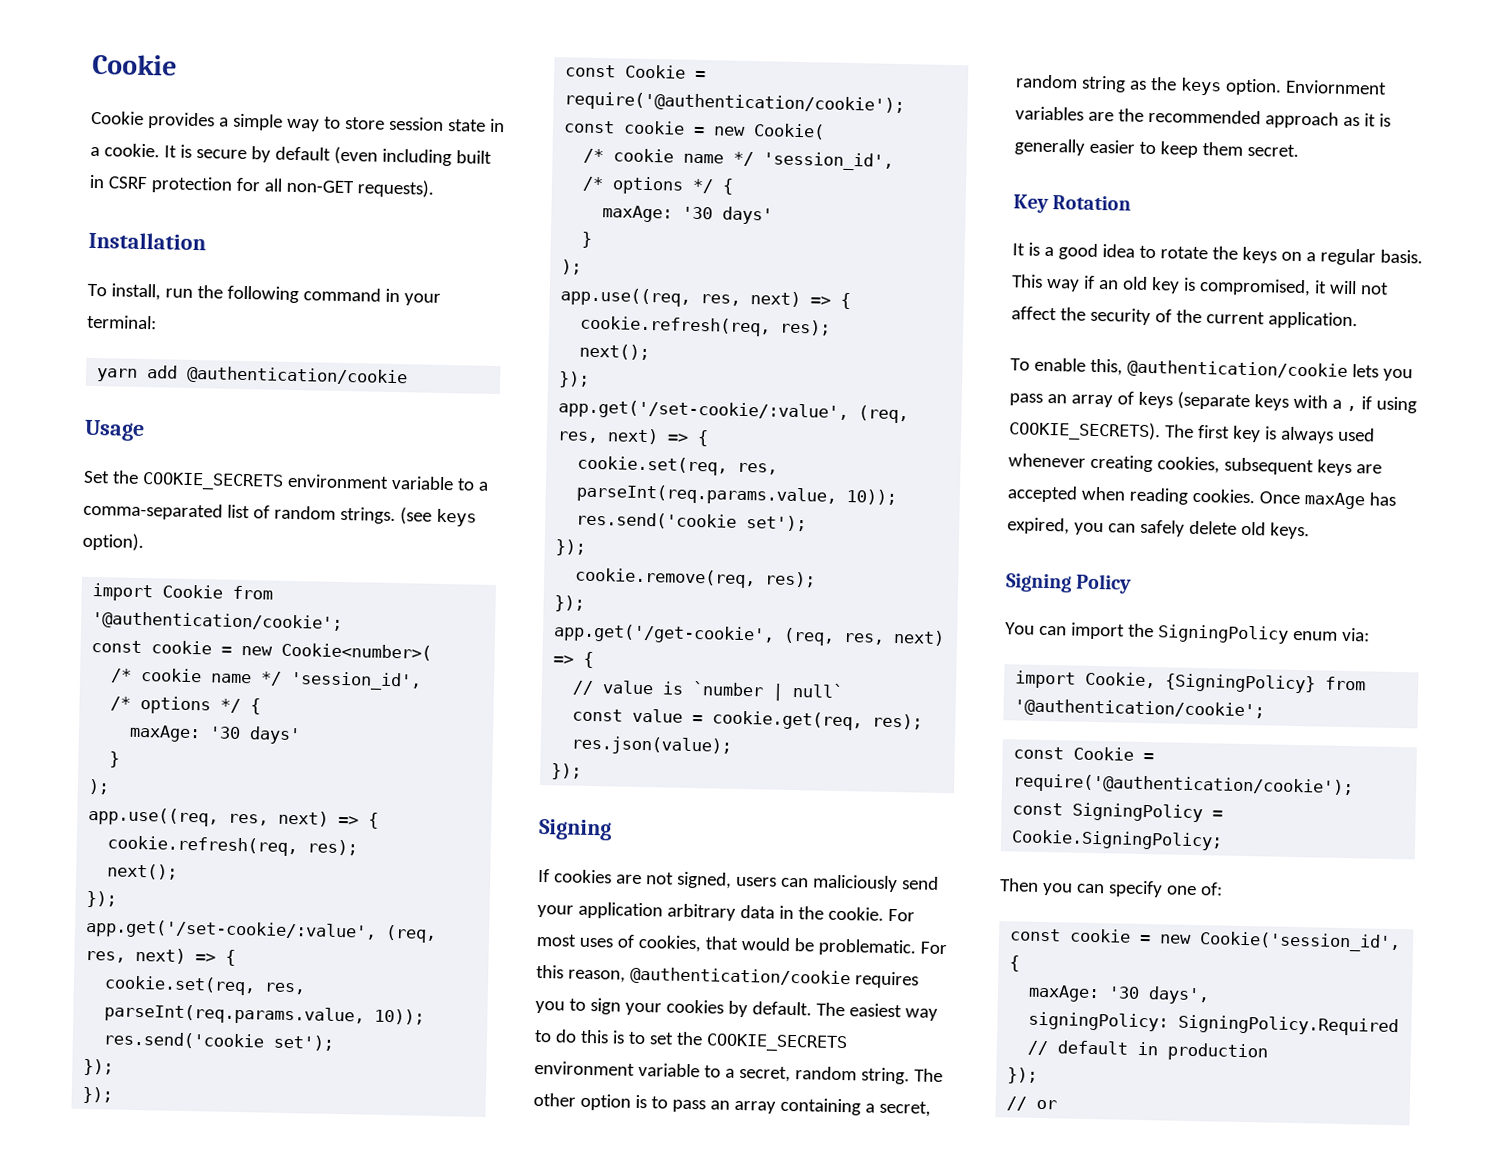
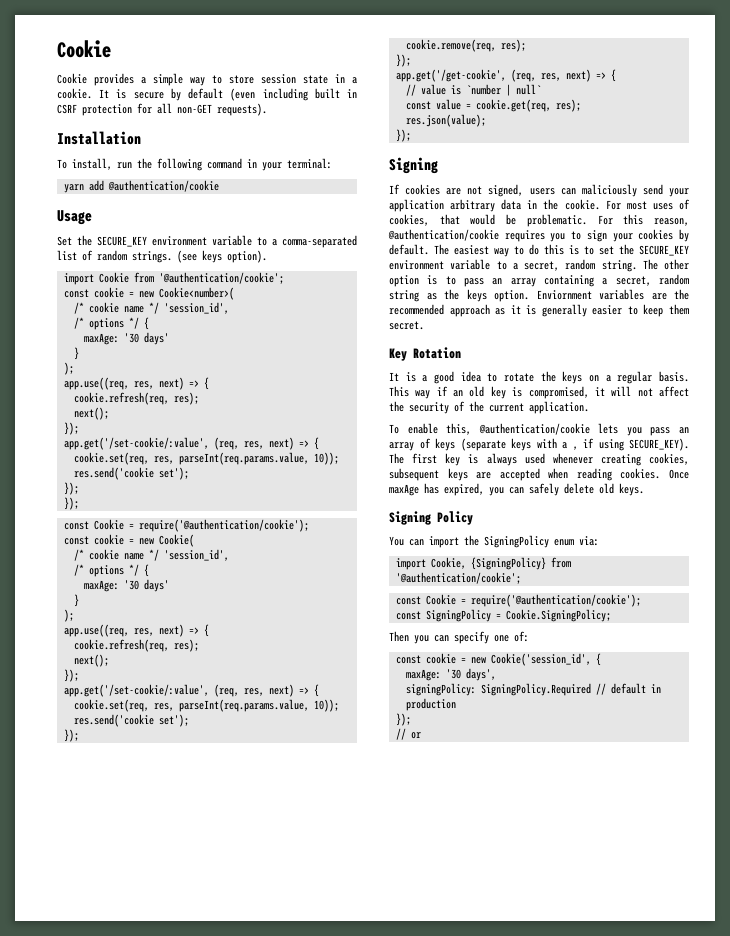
[141,471,284,491] COOKIE_SECRETS -> [97,236,147,247] SECURE_KEY
[705,1033,848,1053] COOKIE_SECRETS -> [639,245,689,256] SECURE_KEY
[1009,420,1161,442] COOKIE_SECRETS). -> [629,438,689,451] SECURE_KEY).

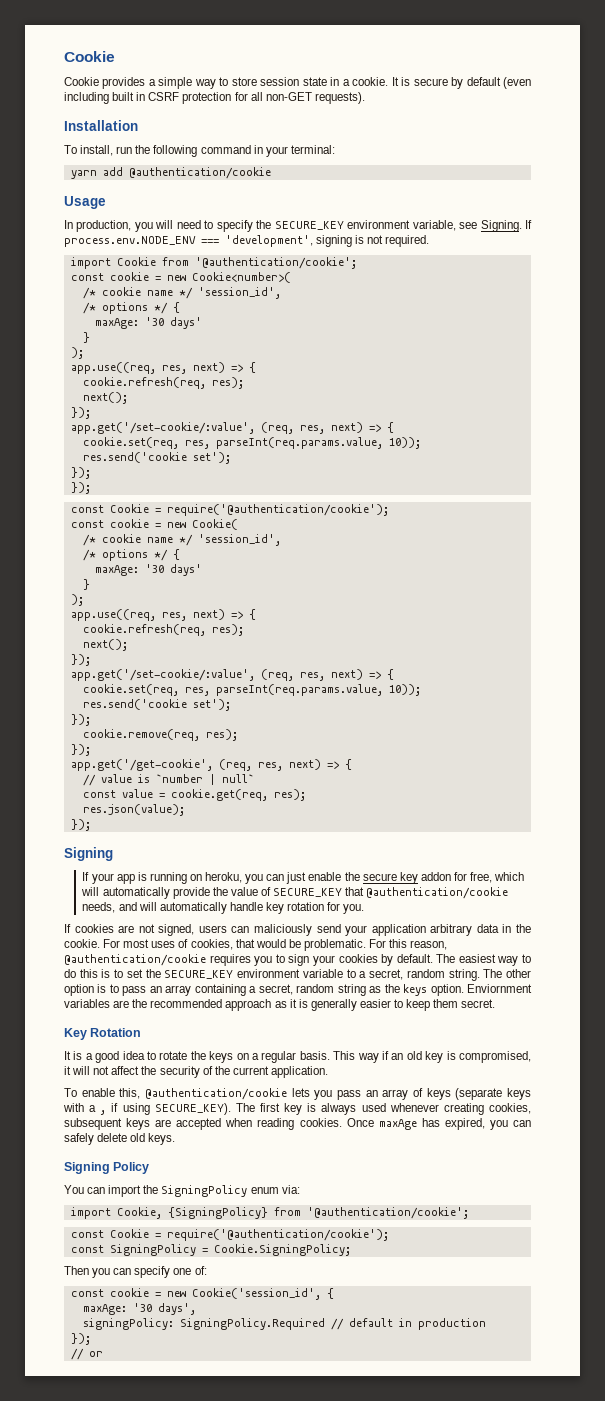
[57,235,357,248] [57,250,267,263] Set the SECURE_KEY environment variable to a comma-separated list of random strings. (see keys option). -> [64,220,532,232] [64,235,430,247] In production, you will need to specify the SECURE_KEY environment variable, see Signing. If process.env.NODE_ENV === 'development', signing is not required.
(438, 165) none -> [82,872,525,884] [81,887,509,899] [82,902,365,914] // If your app is running on heroku, you can just enable the secure key addon for free, which will automatically provide the value of SECURE_KEY that @authentication/cookie needs, and will automatically handle key rotation for you.

